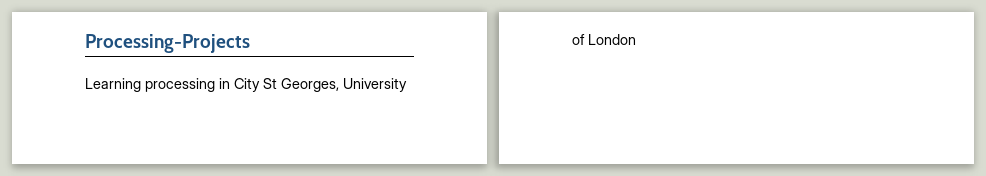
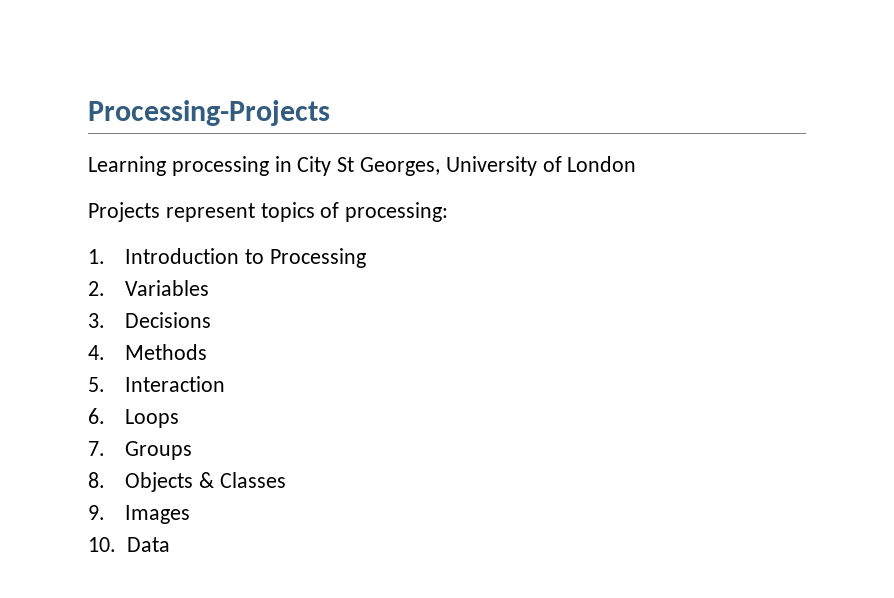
(636, 39) none -> [88,202,449,222] [88,248,366,268] [88,280,210,296] [88,312,212,328] [88,344,208,360] [88,376,226,392] [88,408,180,428] [88,441,193,460] [88,472,286,492] [88,505,191,524] [88,537,170,552] // Projects represent topics of processing: // 1. Introduction to Processing // 2. Variables // 3. Decisions // 4. Methods // 5. Interaction // 6. Loops // 7. Groups // 8. Objects & Classes // 9. Images // 10. Data

